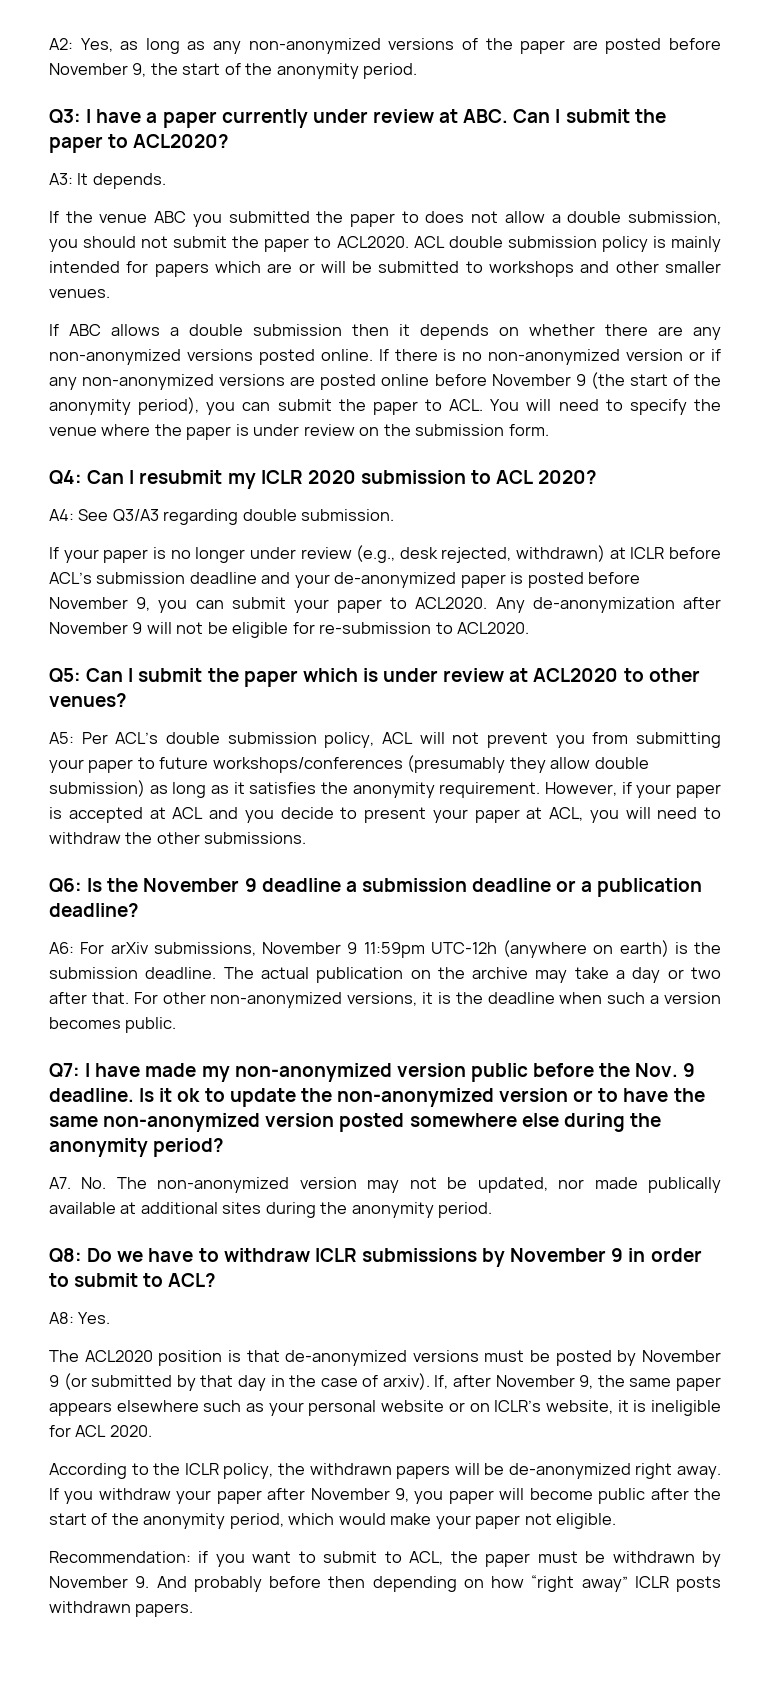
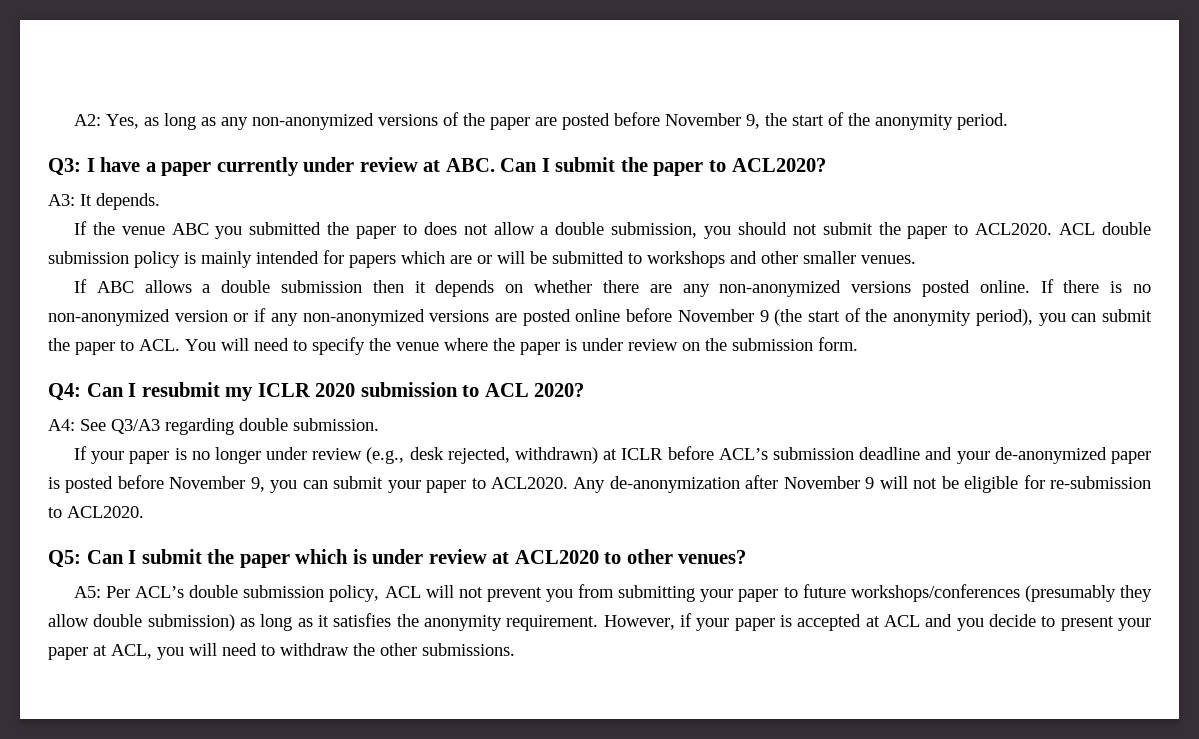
[49,878,703,897] [49,903,139,917] [49,940,721,958] [49,967,721,983] [49,992,721,1008] [49,1017,177,1033] [49,1063,696,1082] [49,1088,705,1107] [49,1113,661,1132] [49,1138,225,1157] [49,1177,721,1193] [49,1202,493,1218] [49,1248,702,1267] [49,1273,217,1287] [49,1312,111,1324] [49,1350,721,1366] [49,1373,721,1391] [49,1400,722,1416] [49,1425,152,1437] [49,1463,721,1479] [49,1488,722,1504] [49,1513,617,1529] [49,1551,721,1567] [49,1575,721,1592] [49,1601,194,1617] // Q6: Is the November 9 deadline a submission deadline or a publication deadline? // A6: For arXiv submissions, November 9 11:59pm UTC-12h (anywhere on earth) is the submission deadline. The actual publication on the archive may take a day or two after that. For other non-anonymized versions, it is the deadline when such a version becomes public. // Q7: I have made my non-anonymized version public before the Nov. 9 deadline. Is it ok to update the non-anonymized version or to have the same non-anonymized version posted somewhere else during the anonymity period? // A7. No. The non-anonymized version may not be updated, nor made publically available at additional sites during the anonymity period. // Q8: Do we have to withdraw ICLR submissions by November 9 in order to submit to ACL? // A8: Yes. // The ACL2020 position is that de-anonymized versions must be posted by November 9 (or submitted by that day in the case of arxiv). If, after November 9, the same paper appears elsewhere such as your personal website or on ICLR’s website, it is ineligible for ACL 2020. // According to the ICLR policy, the withdrawn papers will be de-anonymized right away. If you withdraw your paper after November 9, you paper will become public after the start of the anonymity period, which would make your paper not eligible. // Recommendation: if you want to submit to ACL, the paper must be withdrawn by November 9. And probably before then depending on how “right away” ICLR posts withdrawn papers. -> (515, 649) none

